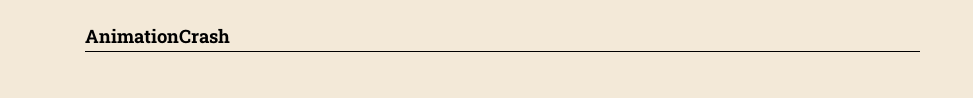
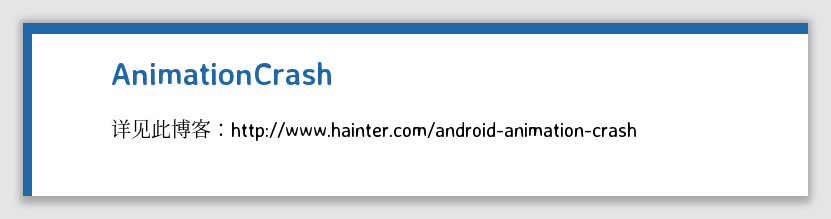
(230, 36) none -> [111,119,637,141] // 详见此博客：http://www.hainter.com/android-animation-crash

